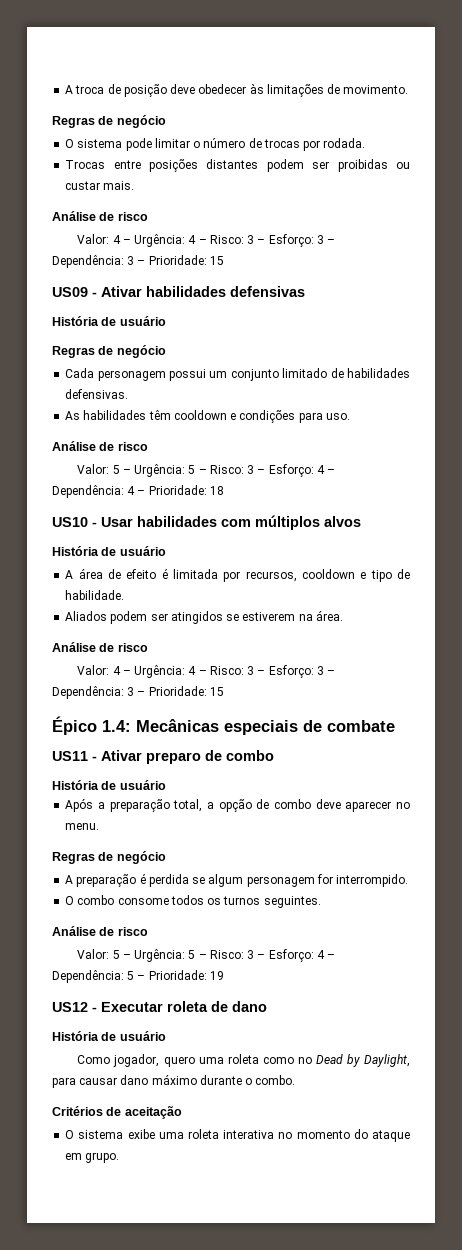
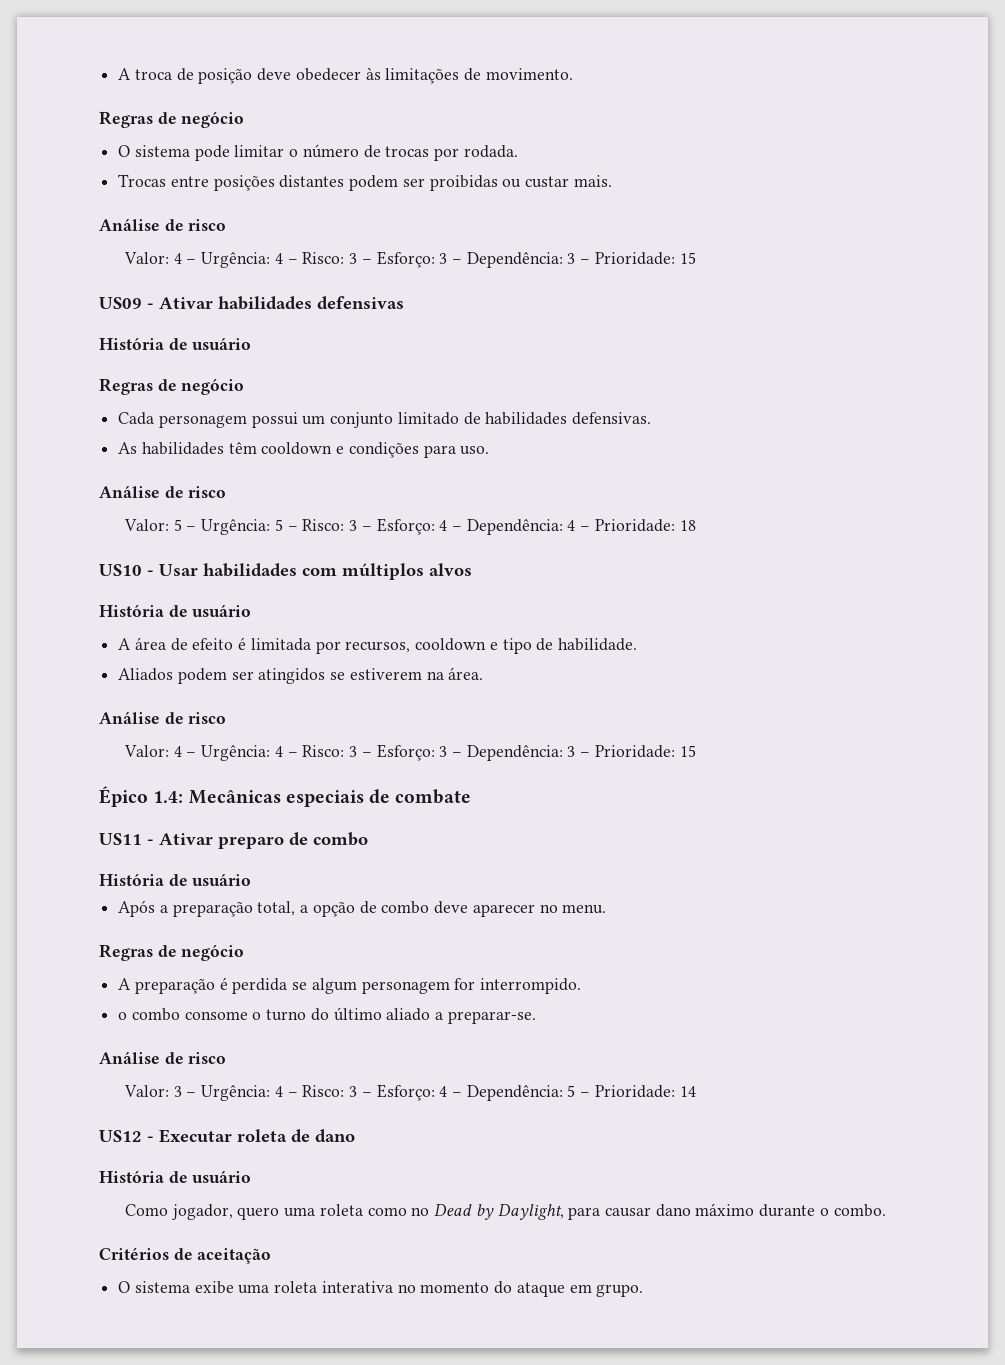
[65,896,75,905] O -> [118,1012,128,1020] o
[170,895,321,908] [52,926,148,936] [77,949,196,962] todos os turnos seguintes. // Análise de risco // Valor: 5 – Urgência: 5 -> [252,1007,536,1024] [99,1051,227,1064] [123,1085,283,1101] o turno do último aliado a preparar-se. // Análise de risco // Valor: 3 – Urgência: 4
[209,971,224,980] 19 -> [679,1086,696,1097] 14

